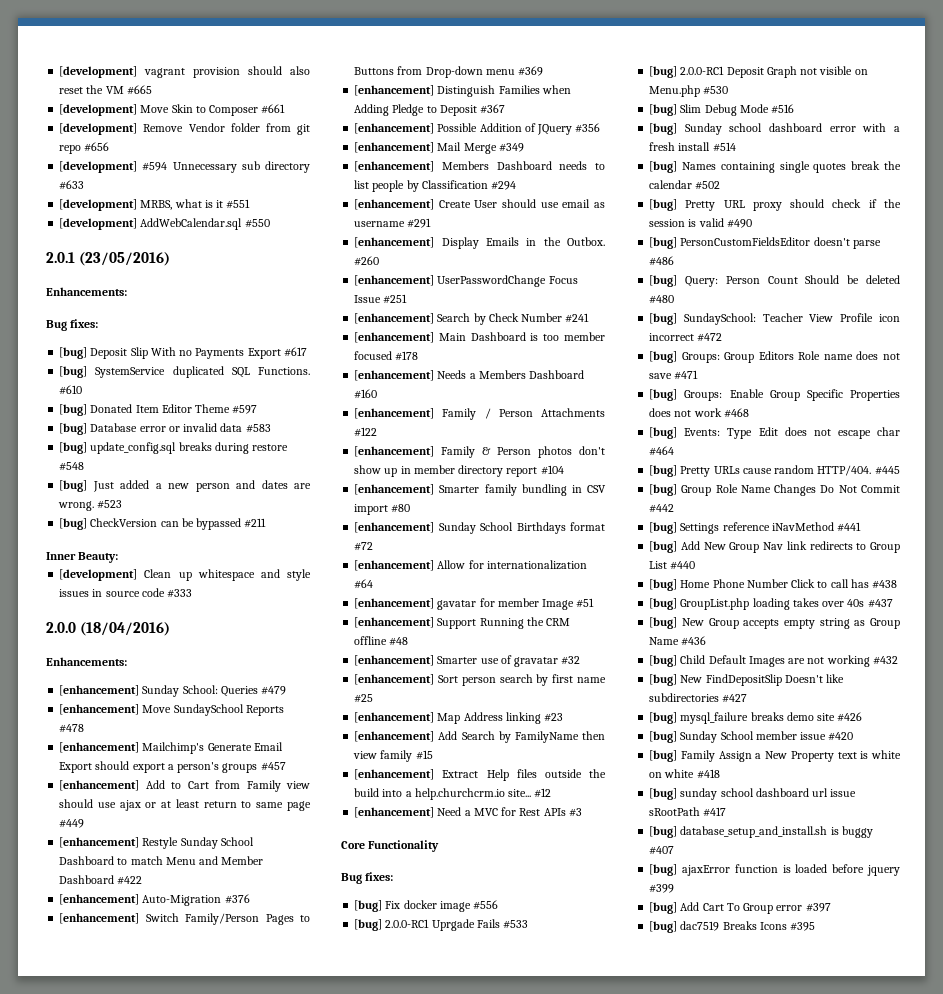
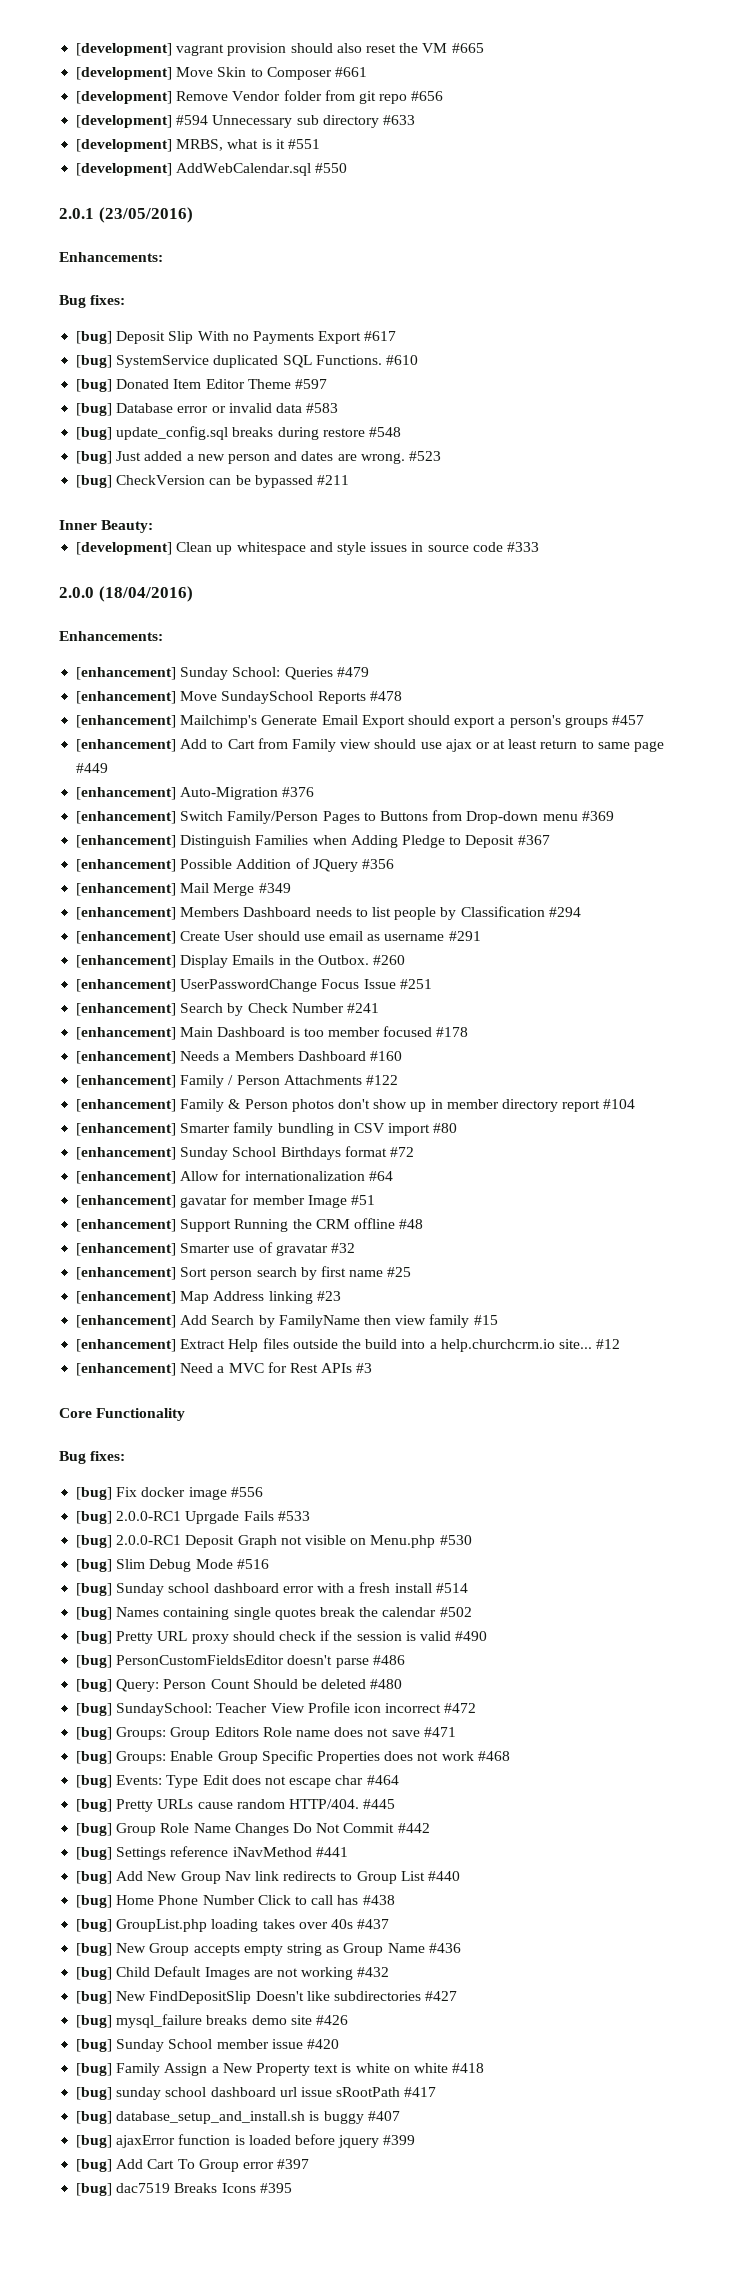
[59,837,254,849] [59,856,264,865] [59,875,143,885] // [enhancement] Restyle Sunday School Dashboard to match Menu and Member Dashboard #422 -> (109, 768) none

